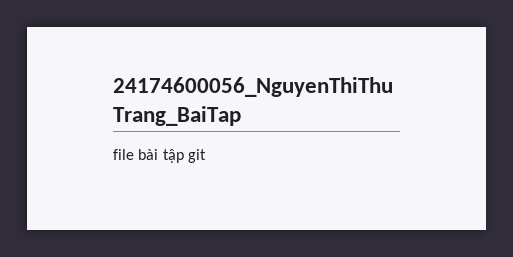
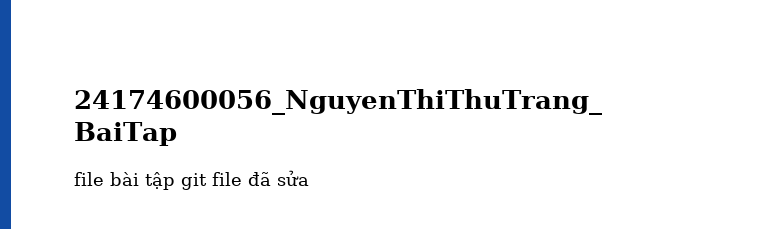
(206, 156) none -> [212,170,309,186] file đã sửa

